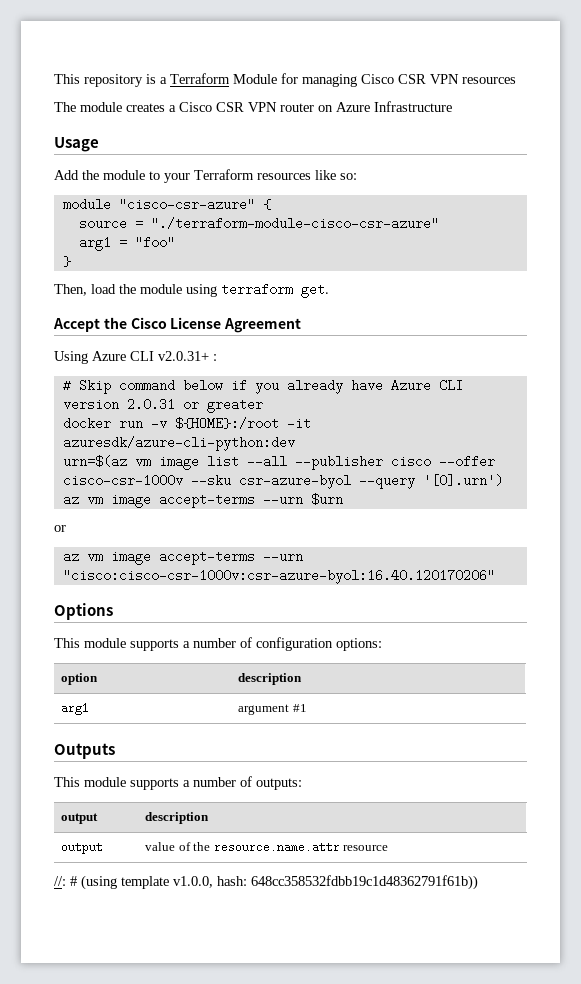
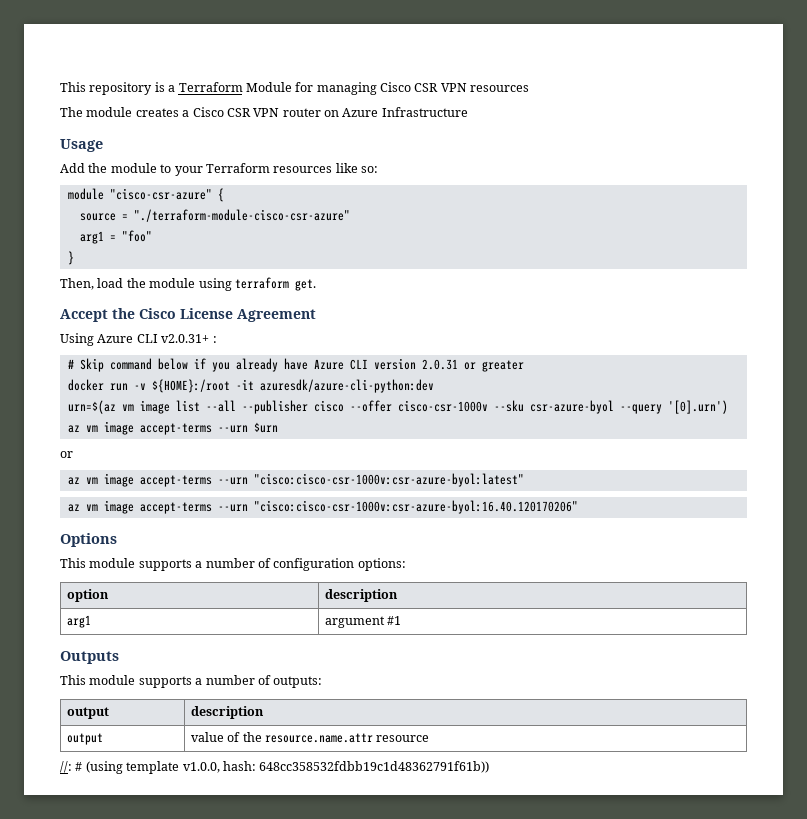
(66, 528) none -> [67,473,524,487] // az vm image accept-terms --urn "cisco:cisco-csr-1000v:csr-azure-byol:latest"

